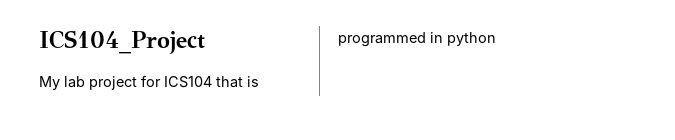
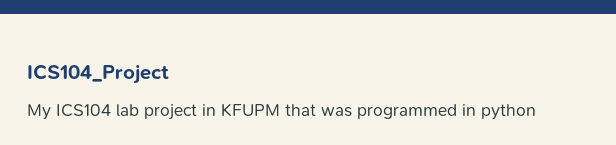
(60, 83) none -> [56,104,111,117] ICS104
[141,75,259,88] for ICS104 that is -> [202,103,352,117] in KFUPM that was

